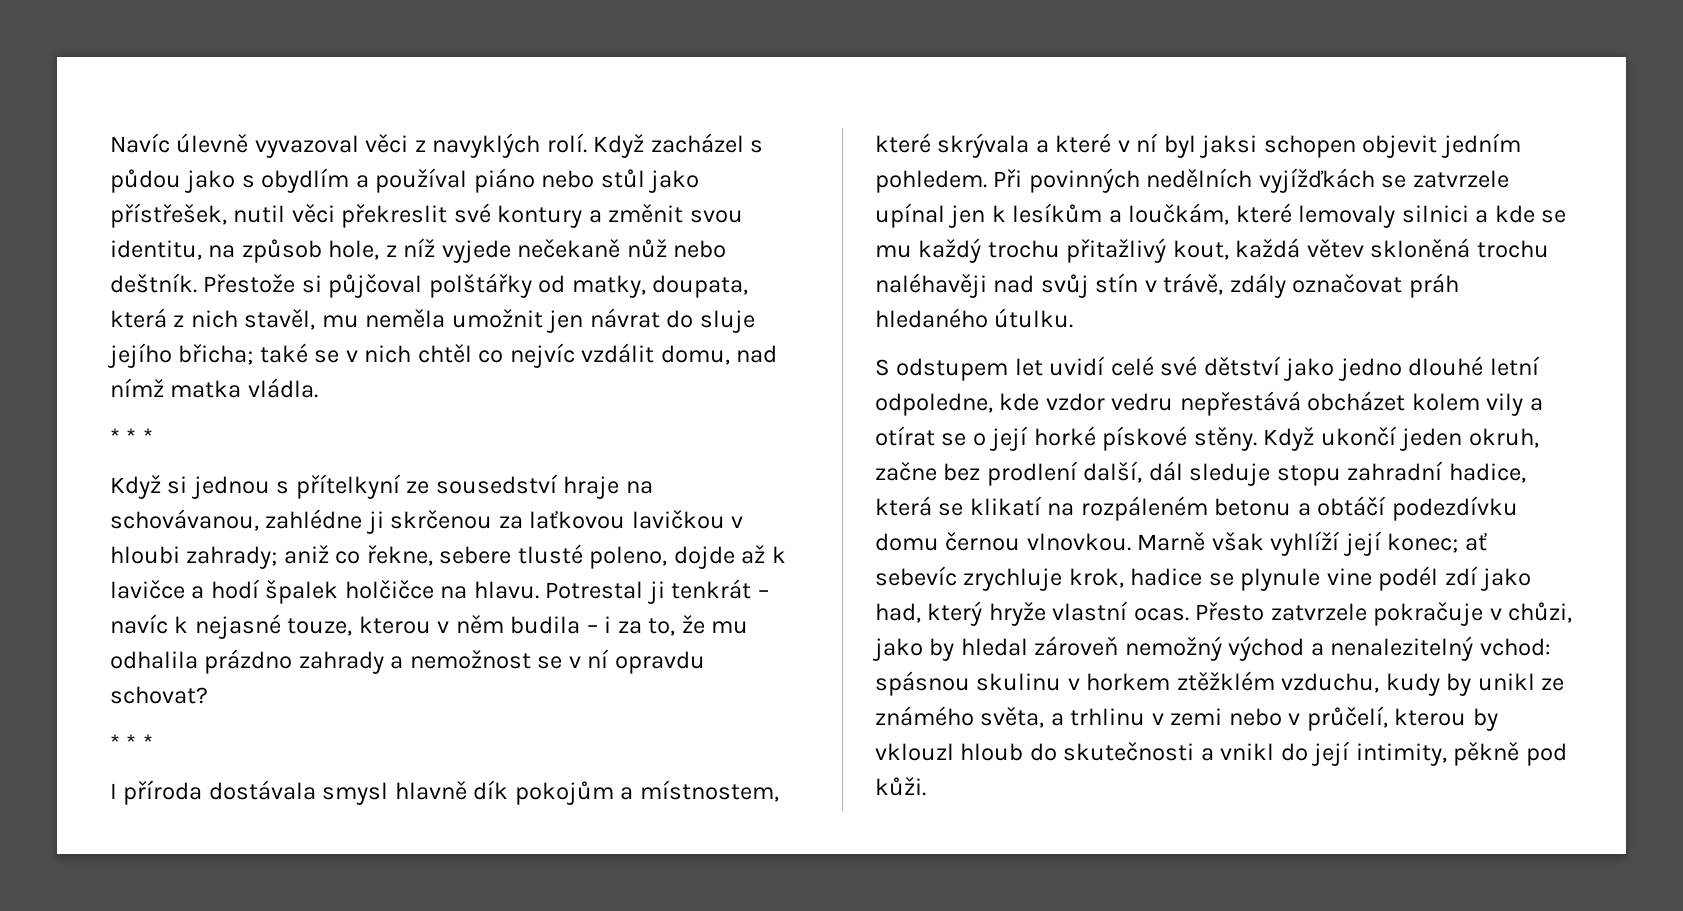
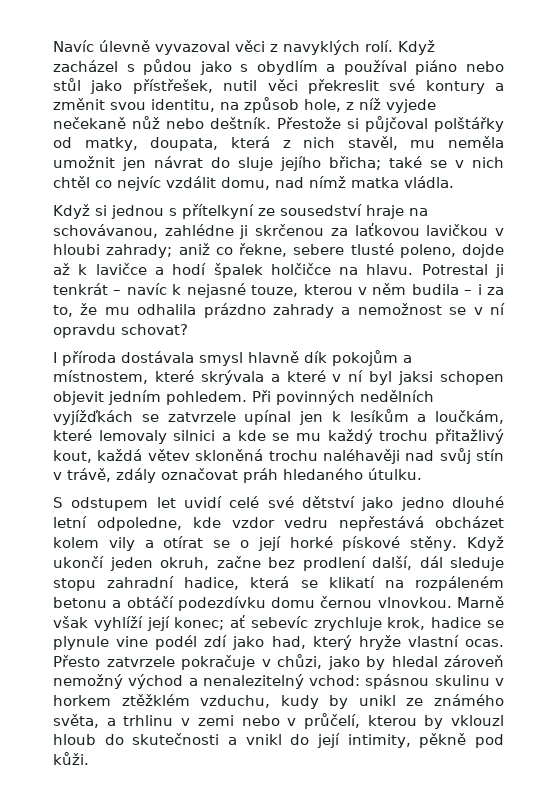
[110,428,153,445] // * * * -> (454, 182) none
[110,734,153,751] // * * * -> (188, 329) none

